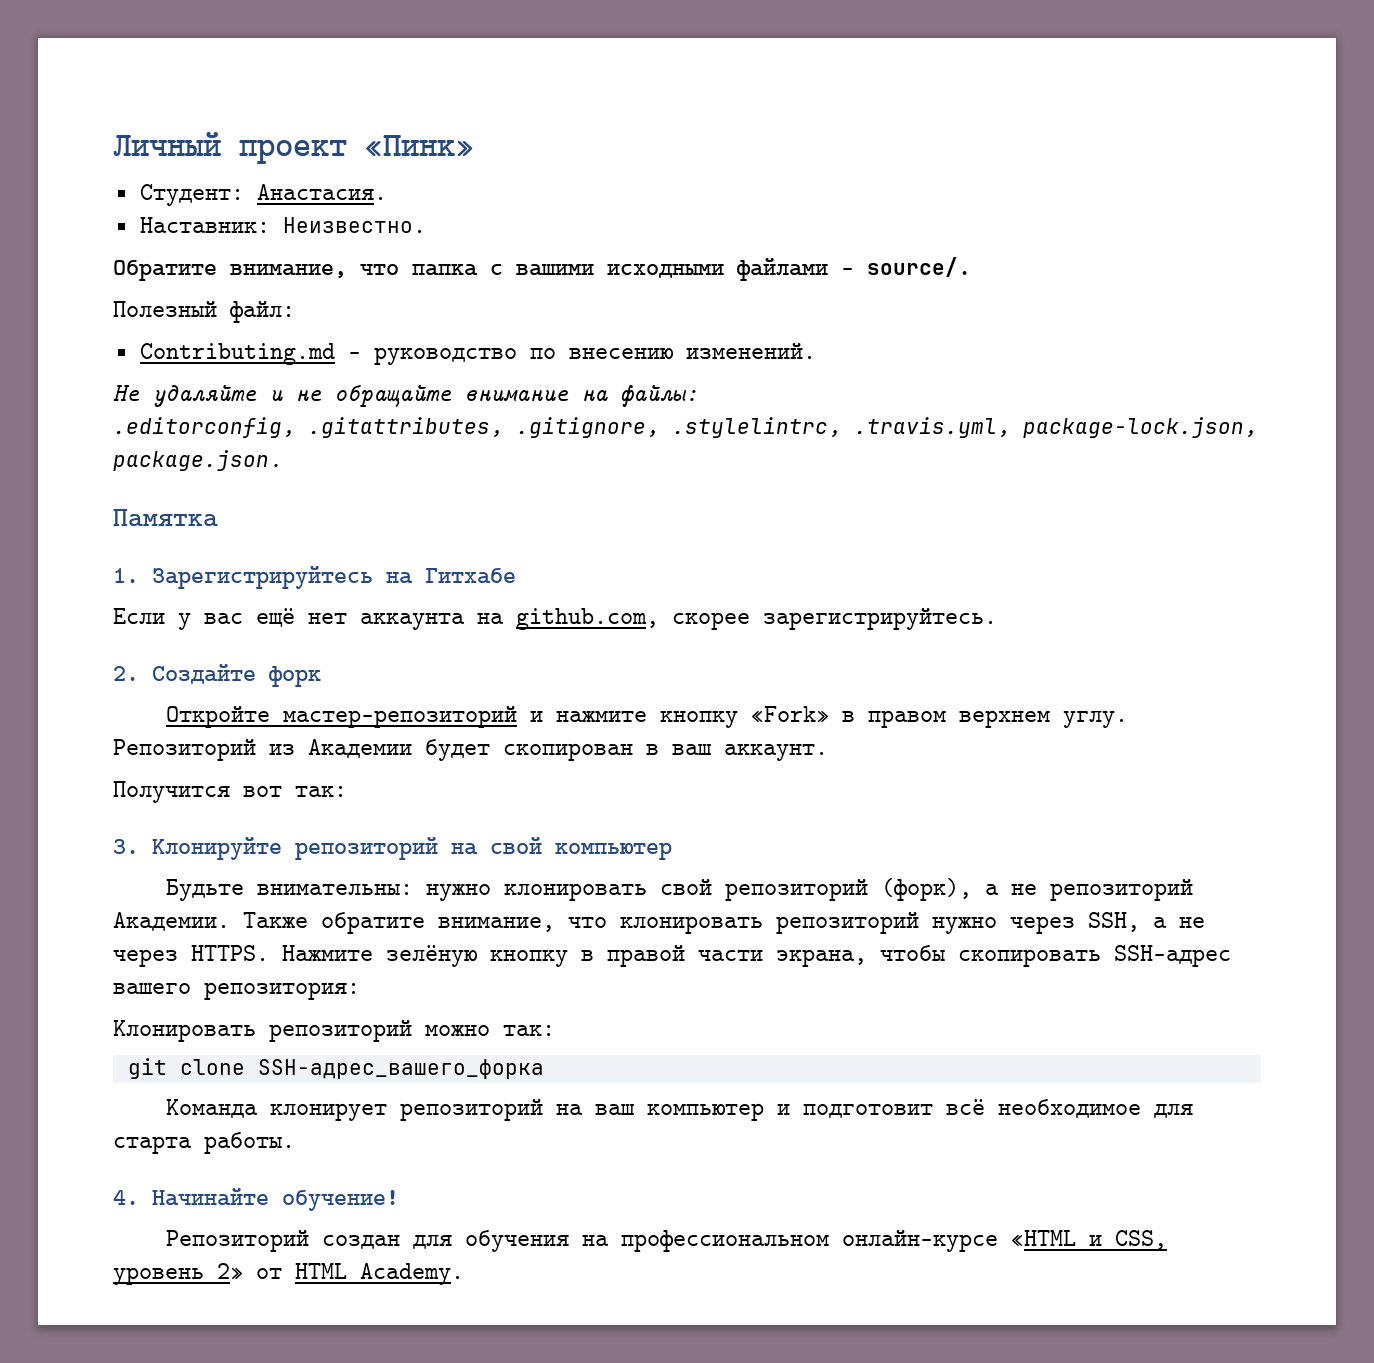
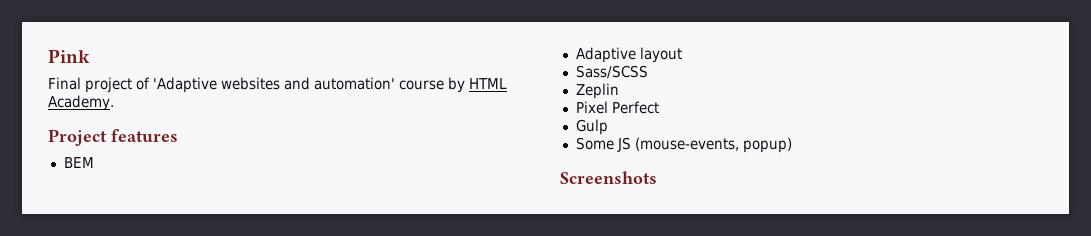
[113,132,473,164] [139,184,387,206] [139,217,426,233] [113,257,971,281] [113,301,295,323] [139,343,816,365] [113,385,698,407] [113,417,1257,438] [113,450,282,471] [113,509,218,527] [113,566,516,589] [113,608,997,630] [113,664,321,687] [165,706,1128,728] [113,739,828,761] [113,781,347,803] [113,837,672,860] [165,878,1193,901] [113,912,1205,934] [113,945,1231,967] [113,982,360,1000] [113,1020,555,1042] [127,1058,544,1079] [165,1099,1193,1121] [113,1132,295,1154] [113,1188,399,1211] [165,1230,1167,1252] [113,1263,464,1285] Личный проект «Пинк» // Студент: Анастасия. // Наставник: Неизвестно. // Обратите внимание, что папка с вашими исходными файлами — source/. // Полезный файл: // Contributing.md — руководство по внесению изменений. // Не удаляйте и не обращайте внимание на файлы: // .editorconfig, .gitattributes, .gitignore, .stylelintrc, .travis.yml, package-lock.json, package.json. // Памятка // 1. Зарегистрируйтесь на Гитхабе // Если у вас ещё нет аккаунта на github.com, скорее зарегистрируйтесь. // 2. Создайте форк // Откройте мастер-репозиторий и нажмите кнопку «Fork» в правом верхнем углу. Репозиторий из Академии будет скопирован в ваш аккаунт. // Получится вот так: // 3. Клонируйте репозиторий на свой компьютер // Будьте внимательны: нужно клонировать свой репозиторий (форк), а не репозиторий Академии. Также обратите внимание, что клонировать репозиторий нужно через SSH, а не через HTTPS. Нажмите зелёную кнопку в правой части экрана, чтобы скопировать SSH-адрес вашего репозитория: // Клонировать репозиторий можно так: // git clone SSH-адрес_вашего_форка // Команда клонирует репозиторий на ваш компьютер и подготовит всё необходимое для старта работы. // 4. Начинайте обучение! // Репозиторий создан для обучения на профессиональном онлайн‑курсе «HTML и CSS, уровень 2» от HTML Academy. -> [48,49,90,63] [48,77,507,93] [48,95,114,111] [48,129,178,146] [63,157,94,168] [575,47,682,63] [575,65,648,79] [575,83,619,99] [575,101,659,114] [575,119,608,135] [575,137,792,153] [560,171,657,184] Pink // Final project of 'Adaptive websites and automation' course by HTML Academy. // Project features // BEM // Adaptive layout // Sass/SCSS // Zeplin // Pixel Perfect // Gulp // Some JS (mouse-events, popup) // Screenshots

